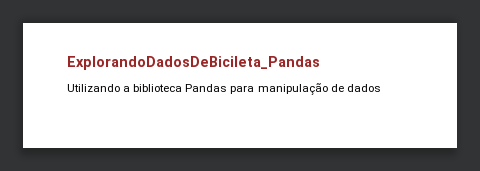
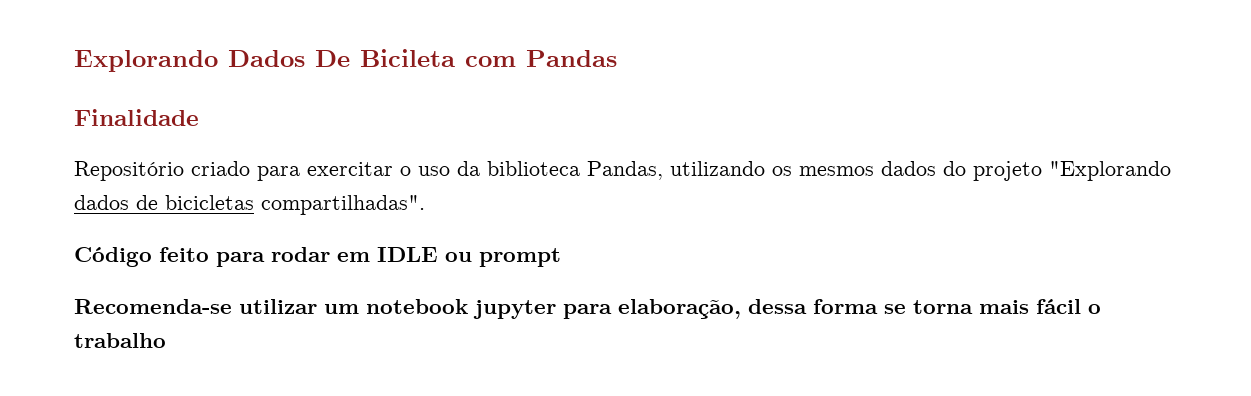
[67,56,320,70] [67,83,381,95] ExplorandoDadosDeBicileta_Pandas // Utilizando a biblioteca Pandas para manipulação de dados -> [74,49,617,72] [74,109,199,126] [74,161,1171,181] [74,195,425,215] [74,247,561,267] [74,299,1101,319] [74,333,166,348] Explorando Dados De Bicileta com Pandas // Finalidade // Repositório criado para exercitar o uso da biblioteca Pandas, utilizando os mesmos dados do projeto "Explorando dados de bicicletas compartilhadas". // Código feito para rodar em IDLE ou prompt // Recomenda-se utilizar um notebook jupyter para elaboração, dessa forma se torna mais fácil o trabalho

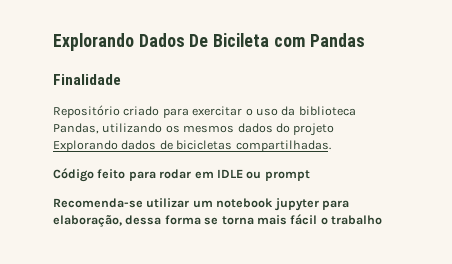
[1049,161,1171,181] "Explorando -> [53,140,118,152] Explorando
[261,195,425,215] compartilhadas". -> [235,140,331,152] compartilhadas.

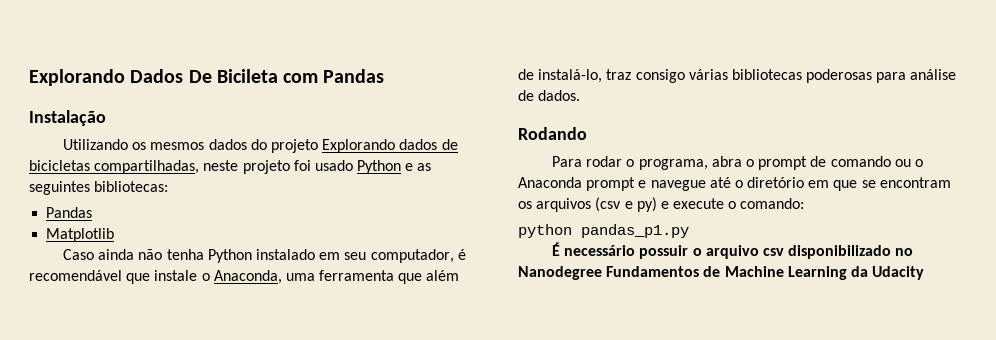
[53,74,121,85] [53,105,356,118] [53,123,163,134] Finalidade // Repositório criado para exercitar o uso da biblioteca Pandas, utilizando -> [29,110,106,126] [63,139,129,150] Instalação // Utilizando
[235,140,331,152] [53,168,310,182] [53,198,349,211] [53,214,382,227] compartilhadas. // Código feito para rodar em IDLE ou prompt // Recomenda-se utilizar um notebook jupyter para elaboração, dessa forma se torna mais fácil o trabalho -> [94,160,432,174] [29,181,169,195] [46,207,93,218] [46,228,115,242] [63,249,466,263] [29,270,460,284] [518,69,957,83] [518,90,581,101] [518,127,587,140] [552,156,923,170] [518,177,951,191] [518,197,805,212] [518,224,689,238] [552,242,914,259] [518,266,925,280] compartilhadas, neste projeto foi usado Python e as seguintes bibliotecas: // Pandas // Matplotlib // Caso ainda não tenha Python instalado em seu computador, é recomendável que instale o Anaconda, uma ferramenta que além de instalá-lo, traz consigo várias bibliotecas poderosas para análise de dados. // Rodando // Para rodar o programa, abra o prompt de comando ou o Anaconda prompt e navegue até o diretório em que se encontram os arquivos (csv e py) e execute o comando: // python pandas_p1.py // É necessário possuir o arquivo csv disponibilizado no Nanodegree Fundamentos de Machine Learning da Udacity

